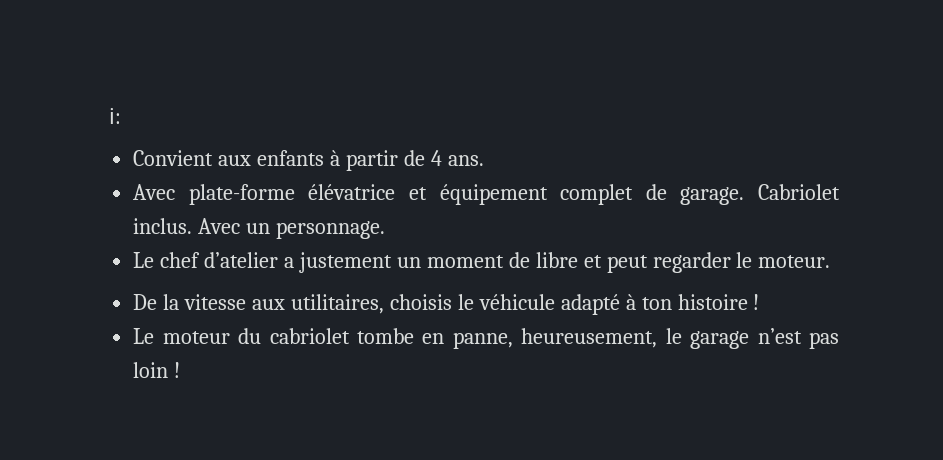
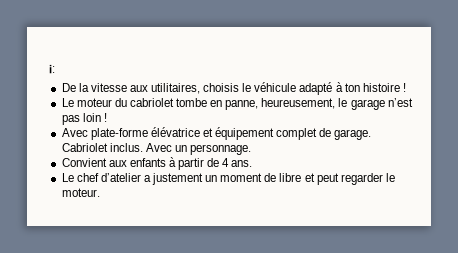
[133,150,484,171] [133,184,841,205] [133,218,386,239] [133,252,831,273] // Convient aux enfants à partir de 4 ans. // Avec plate-forme élévatrice et équipement complet de garage. Cabriolet inclus. Avec un personnage. // Le chef d’atelier a justement un moment de libre et peut regarder le moteur. -> (55, 69) none
(181, 370) none -> [61,127,372,140] [61,143,252,155] [61,157,253,170] [61,173,395,185] [61,188,100,197] // Avec plate-forme élévatrice et équipement complet de garage. Cabriolet inclus. Avec un personnage. // Convient aux enfants à partir de 4 ans. // Le chef d’atelier a justement un moment de libre et peut regarder le moteur.

